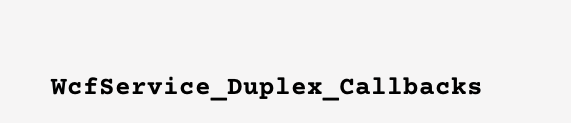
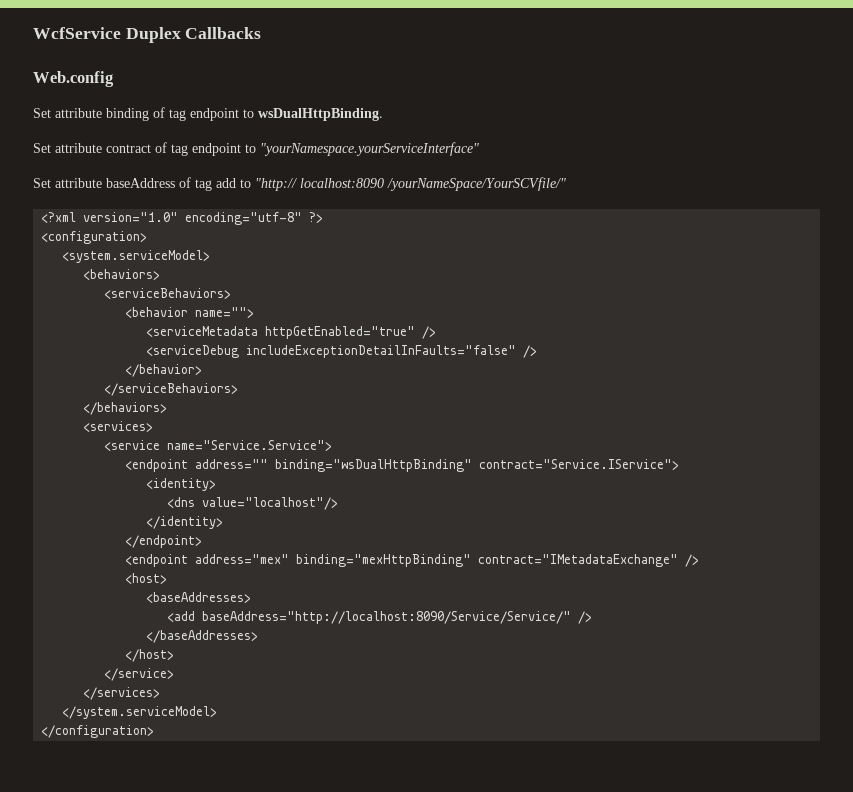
[50,76,483,101] WcfService_Duplex_Callbacks -> [33,27,262,43] [33,71,114,87] [33,107,383,121] [33,142,479,156] [33,177,566,191] [41,212,324,225] [41,231,148,244] [62,250,211,263] [83,269,161,280] [104,288,232,299] [125,307,255,318] [146,326,437,339] [146,345,538,358] [125,364,203,377] [104,383,239,396] [83,402,168,415] [83,421,154,432] [104,440,333,451] [125,459,680,472] [146,478,217,491] [167,497,339,510] [146,516,224,529] [125,535,203,548] [125,554,700,567] [125,573,168,584] [146,592,252,603] [167,611,593,624] [146,630,259,643] [125,649,175,662] [104,668,175,681] [83,687,161,700] [62,706,218,719] [41,725,155,738] WcfService Duplex Callbacks // Web.config // Set attribute binding of tag endpoint to wsDualHttpBinding. // Set attribute contract of tag endpoint to "yourNamespace.yourServiceInterface" // Set attribute baseAddress of tag add to "http:// localhost:8090 /yourNameSpace/YourSCVfile/" // <?xml version="1.0" encoding="utf-8" ?> // <configuration> // <system.serviceModel> // <behaviors> // <serviceBehaviors> // <behavior name=""> // <serviceMetadata httpGetEnabled="true" /> // <serviceDebug includeExceptionDetailInFaults="false" /> // </behavior> // </serviceBehaviors> // </behaviors> // <services> // <service name="Service.Service"> // <endpoint address="" binding="wsDualHttpBinding" contract="Service.IService"> // <identity> // <dns value="localhost"/> // </identity> // </endpoint> // <endpoint address="mex" binding="mexHttpBinding" contract="IMetadataExchange" /> // <host> // <baseAddresses> // <add baseAddress="http://localhost:8090/Service/Service/" /> // </baseAddresses> // </host> // </service> // </services> // </system.serviceModel> // </configuration>

